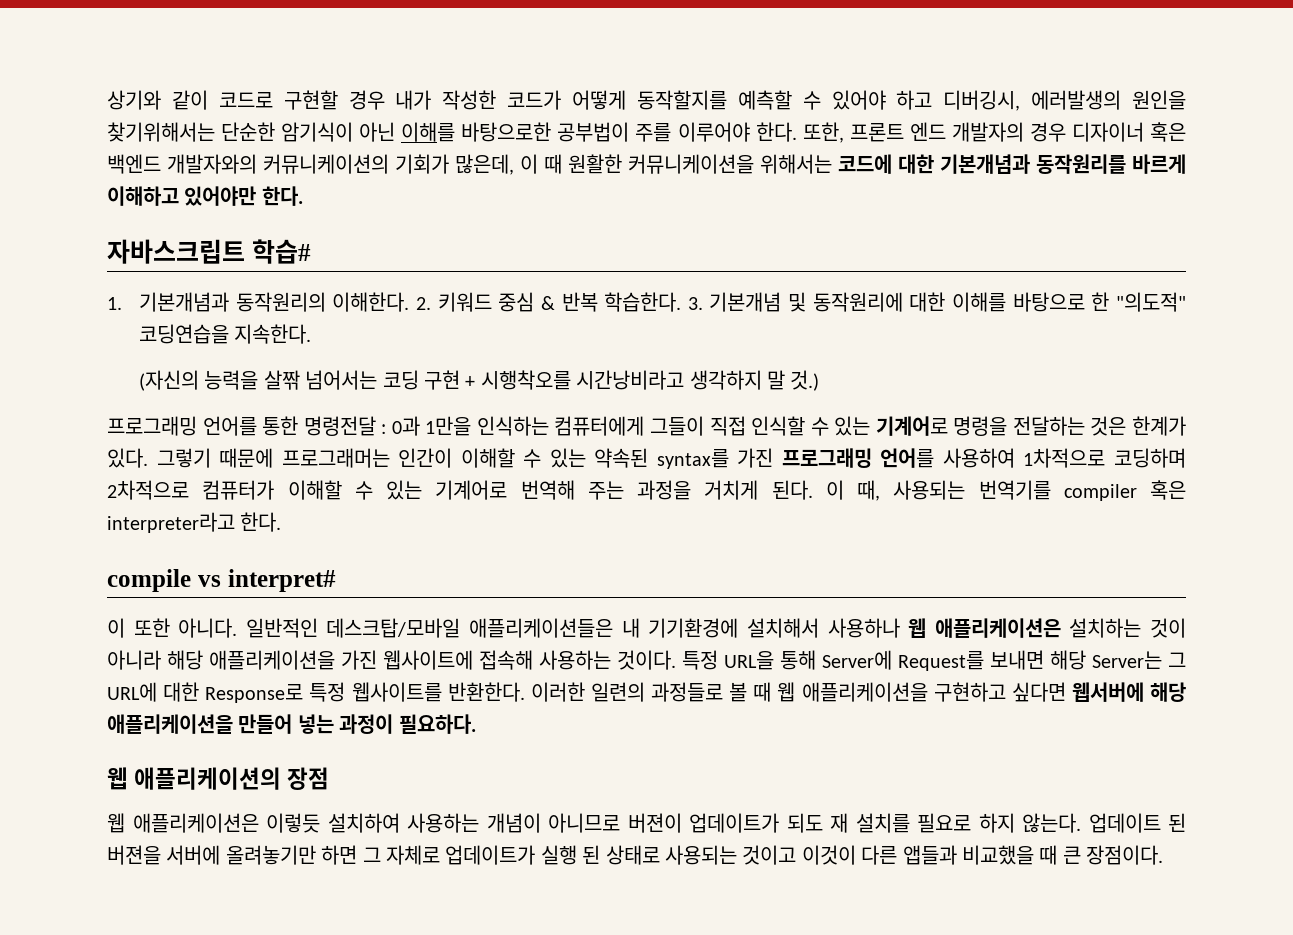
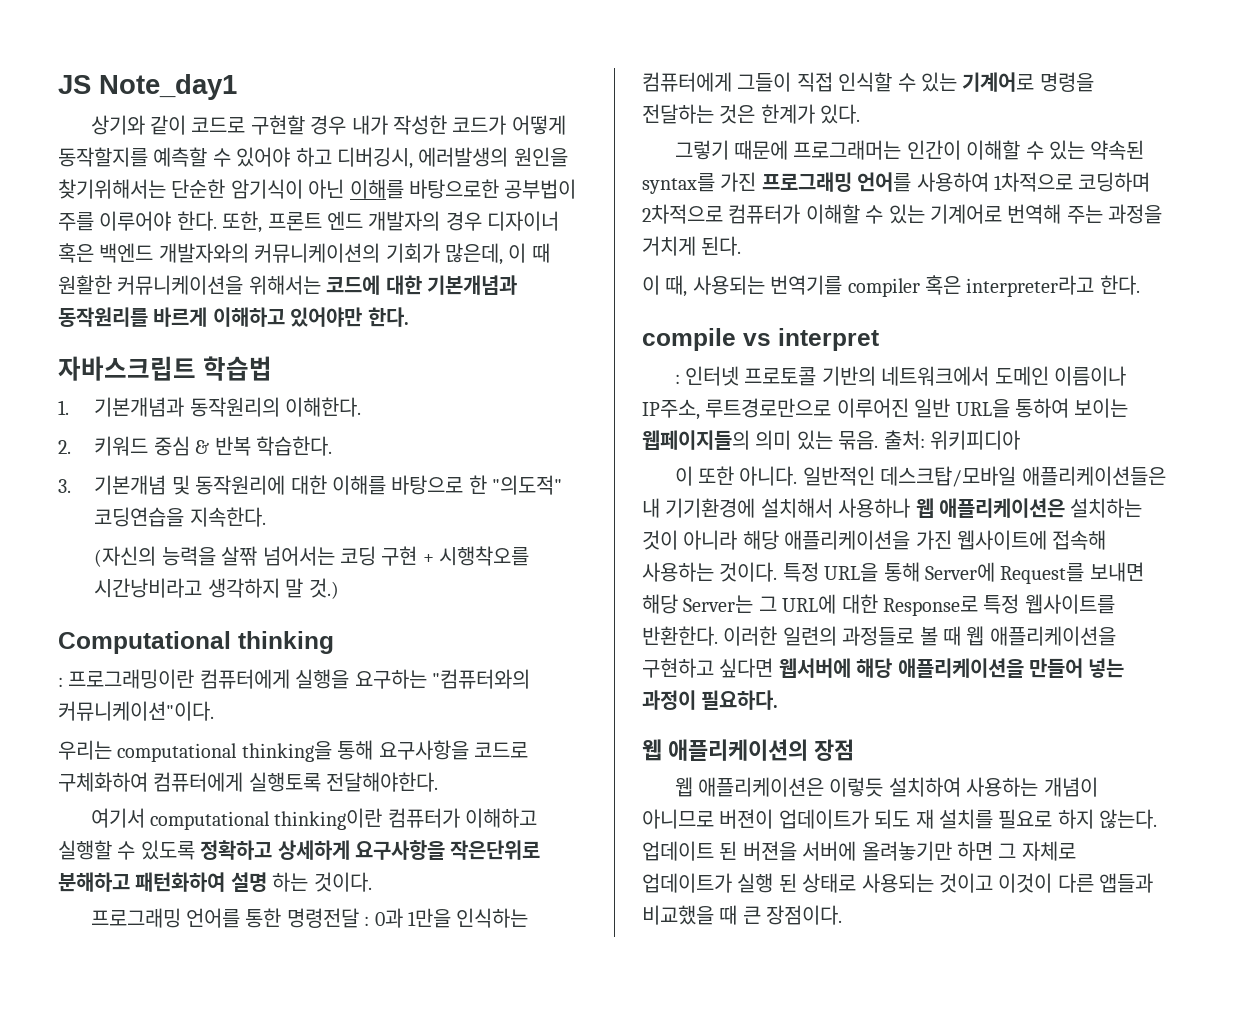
(107, 100) none -> [58,74,237,100] JS Note_day1 //
[251,239,311,264] 학습# -> [203,356,272,381] 학습법
(410, 302) none -> (362, 407) //
(682, 302) none -> (333, 446) //
(820, 380) none -> [58,631,334,654] [58,669,530,689] [58,701,214,721] [58,740,528,762] [58,772,439,792] [90,808,538,830] [58,840,541,860] [58,872,372,892] // Computational thinking // : 프로그래밍이란 컴퓨터에게 실행을 요구하는 "컴퓨터와의 커뮤니케이션"이다. // 우리는 computational thinking을 통해 요구사항을 코드로 구체화하여 컴퓨터에게 실행토록 전달해야한다. // 여기서 computational thinking이란 컴퓨터가 이해하고 실행할 수 있도록 정확하고 상세하게 요구사항을 작은단위로 분해하고 패턴화하여 설명 하는 것이다.
(148, 458) none -> (861, 114) //
(813, 490) none -> (742, 246) //
[227,569,336,592] interpret# -> [778,328,879,351] [674,366,1127,386] [642,398,1129,420] [642,430,1020,450] interpret // : 인터넷 프로토콜 기반의 네트워크에서 도메인 이름이나 IP주소, 루트경로만으로 이루어진 일반 URL을 통하여 보이는 웹페이지들의 의미 있는 묶음. 출처: 위키피디아

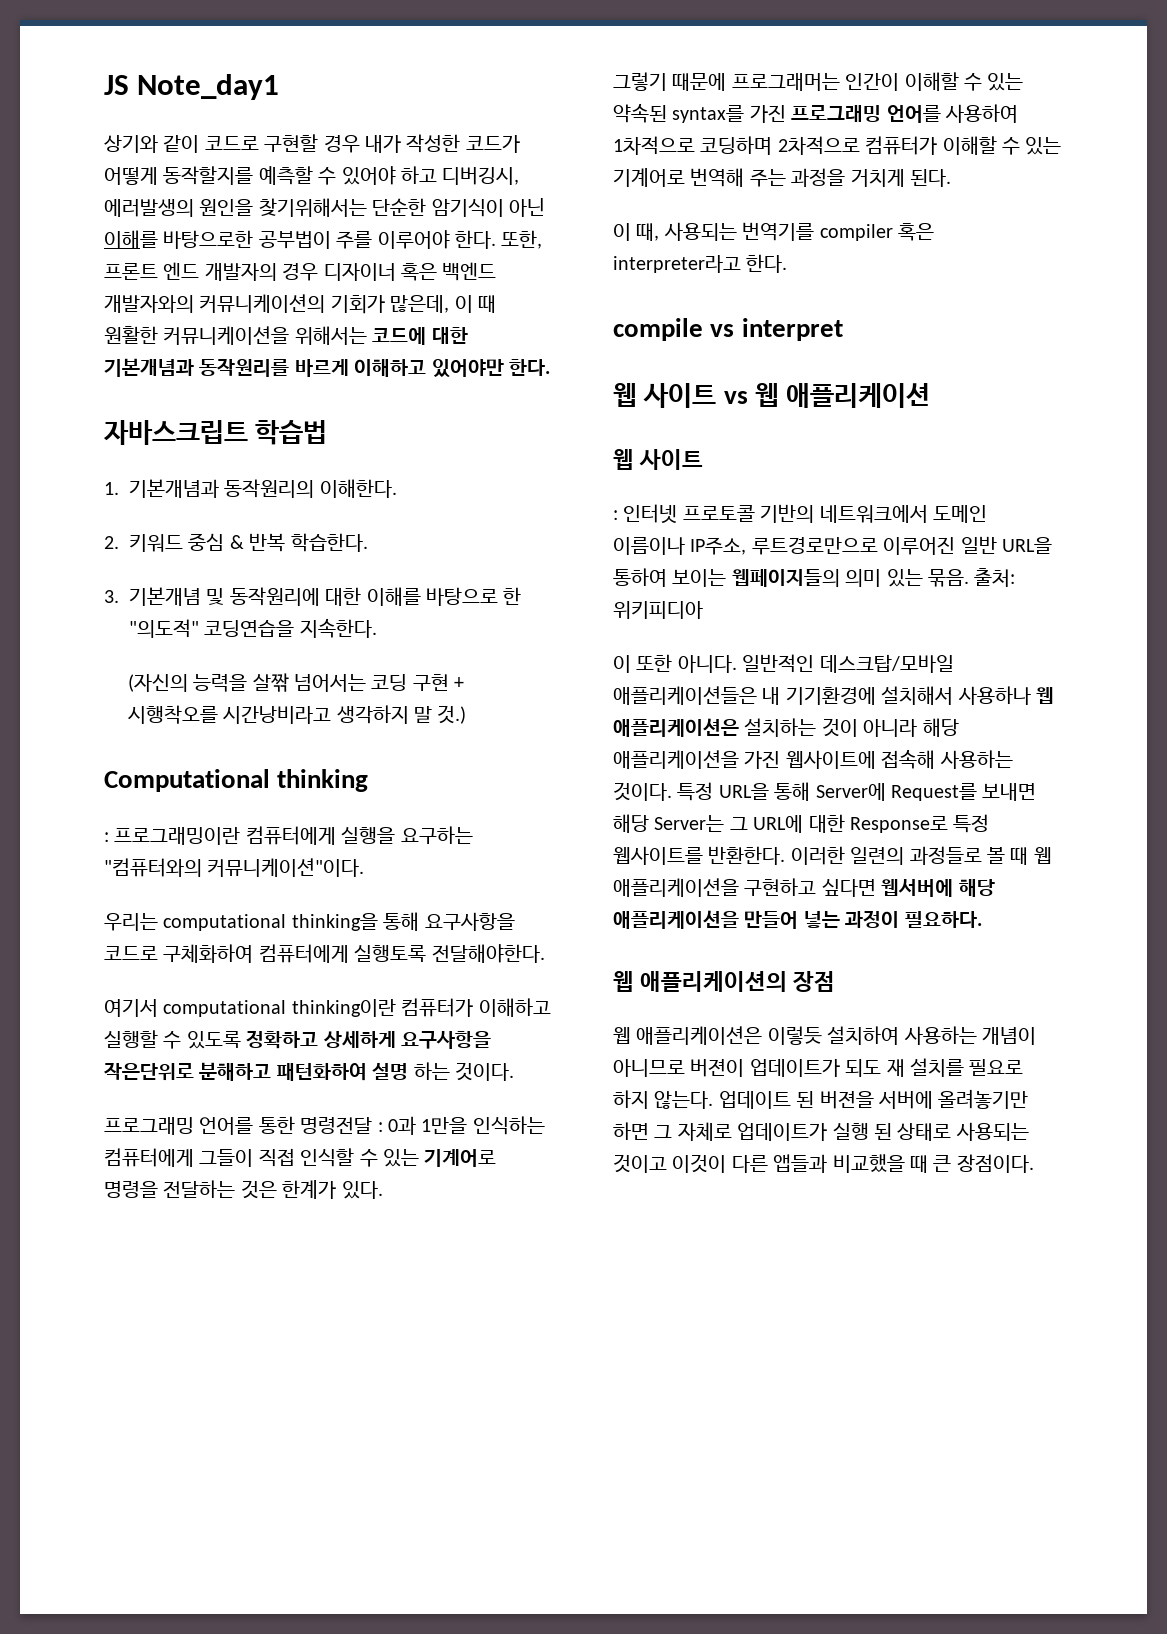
(879, 339) none -> [613,383,931,408] [613,449,704,470] // 웹 사이트 vs 웹 애플리케이션 // 웹 사이트

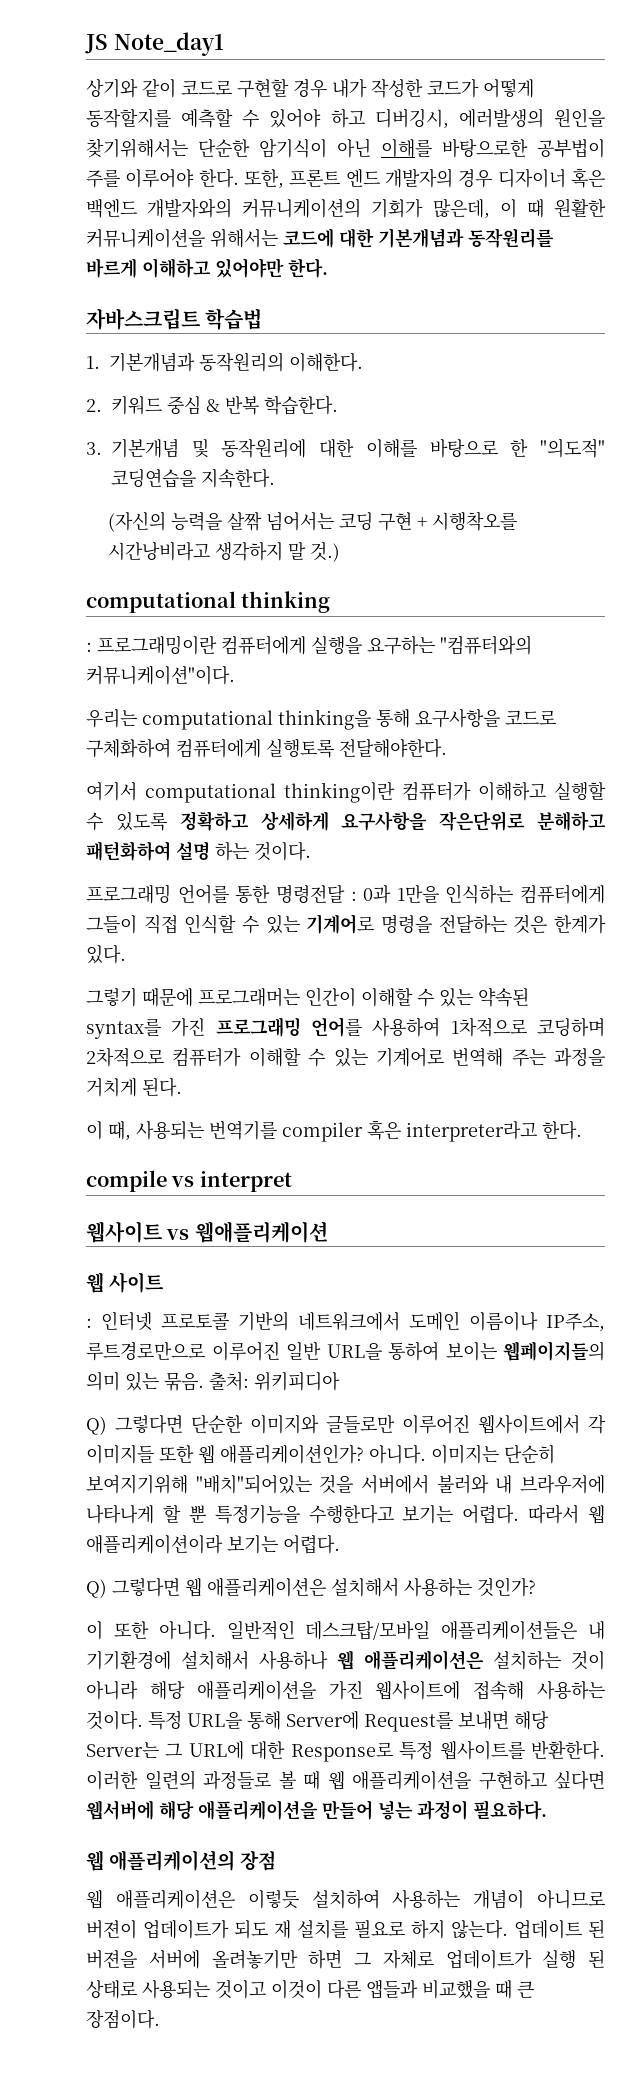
[104,769,270,792] Computational -> [86,591,236,613] computational
[613,383,931,408] 웹 사이트 vs 웹 애플리케이션 -> [86,1221,328,1243] 웹사이트 vs 웹애플리케이션
(703, 610) none -> [86,1414,606,1435] [86,1444,555,1464] [86,1474,606,1494] [86,1504,605,1524] [86,1534,340,1554] [86,1577,536,1598] // Q) 그렇다면 단순한 이미지와 글들로만 이루어진 웹사이트에서 각 이미지들 또한 웹 애플리케이션인가? 아니다. 이미지는 단순히 보여지기위해 "배치"되어있는 것을 서버에서 불러와 내 브라우저에 나타나게 할 뿐 특정기능을 수행한다고 보기는 어렵다. 따라서 웹 애플리케이션이라 보기는 어렵다. // Q) 그렇다면 웹 애플리케이션은 설치해서 사용하는 것인가?

